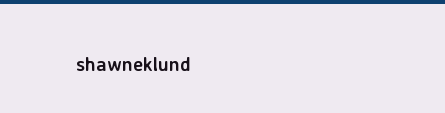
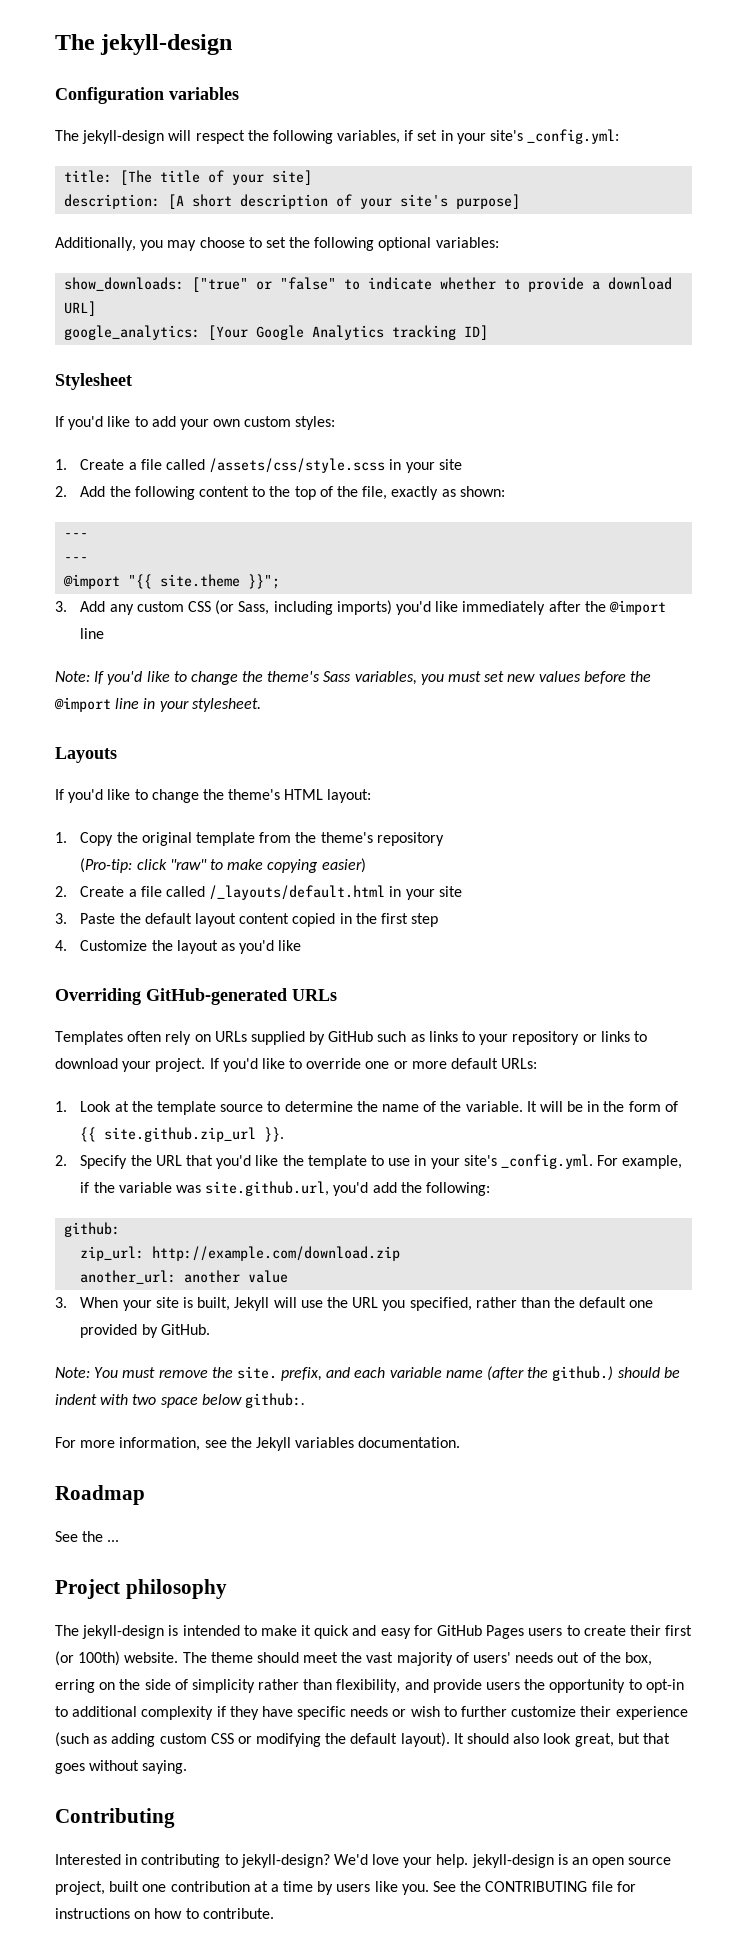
[76,57,191,71] shawneklund -> [55,34,233,55] [55,87,239,104] [55,129,620,144] [64,170,313,185] [64,194,521,209] [55,237,499,251] [64,277,673,292] [64,301,97,316] [64,325,489,340] [55,373,132,390] [55,416,336,430] [55,458,462,473] [55,486,505,500] [64,533,89,538] [64,557,89,562] [63,574,281,589] [55,600,666,615] [80,628,105,639] [55,671,651,685] [54,697,261,712] [55,747,117,763] [55,789,372,803] [55,832,444,846] [80,858,366,873] [55,885,462,900] [55,913,439,927] [55,940,302,954] [55,988,337,1005] [55,1031,647,1045] [55,1058,538,1072] [55,1101,678,1115] [80,1127,285,1142] [55,1154,683,1169] [80,1181,490,1196] [64,1222,121,1237] [80,1246,401,1261] [80,1270,289,1284] [55,1297,654,1311] [80,1324,210,1338] [55,1366,680,1381] [55,1393,305,1408] [55,1437,461,1451] [55,1485,145,1505] [55,1531,120,1542] [55,1579,227,1599] [55,1625,693,1639] [55,1651,652,1666] [55,1679,684,1693] [55,1706,688,1720] [55,1732,670,1747] [55,1760,188,1774] [55,1808,175,1828] [55,1854,672,1868] [55,1881,636,1895] [55,1908,274,1919] The jekyll-design // Configuration variables // The jekyll-design will respect the following variables, if set in your site's _config.yml: // title: [The title of your site] // description: [A short description of your site's purpose] // Additionally, you may choose to set the following optional variables: // show_downloads: ["true" or "false" to indicate whether to provide a download URL] // google_analytics: [Your Google Analytics tracking ID] // Stylesheet // If you'd like to add your own custom styles: // 1. Create a file called /assets/css/style.scss in your site // 2. Add the following content to the top of the file, exactly as shown: // --- // --- // @import "{{ site.theme }}"; // 3. Add any custom CSS (or Sass, including imports) you'd like immediately after the @import line // Note: If you'd like to change the theme's Sass variables, you must set new values before the @import line in your stylesheet. // Layouts // If you'd like to change the theme's HTML layout: // 1. Copy the original template from the theme's repository // (Pro-tip: click "raw" to make copying easier) // 2. Create a file called /_layouts/default.html in your site // 3. Paste the default layout content copied in the first step // 4. Customize the layout as you'd like // Overriding GitHub-generated URLs // Templates often rely on URLs supplied by GitHub such as links to your repository or links to download your project. If you'd like to override one or more default URLs: // 1. Look at the template source to determine the name of the variable. It will be in the form of {{ site.github.zip_url }}. // 2. Specify the URL that you'd like the template to use in your site's _config.yml. For example, if the variable was site.github.url, you'd add the following: // github: // zip_url: http://example.com/download.zip // another_url: another value // 3. When your site is built, Jekyll will use the URL you specified, rather than the default one provided by GitHub. // Note: You must remove the site. prefix, and each variable name (after the github.) should be indent with two space below github:. // For more information, see the Jekyll variables documentation. // Roadmap // See the ... // Project philosophy // The jekyll-design is intended to make it quick and easy for GitHub Pages users to create their first (or 100th) website. The theme should meet the vast majority of users' needs out of the box, erring on the side of simplicity rather than flexibility, and provide users the opportunity to opt-in to additional complexity if they have specific needs or wish to further customize their experience (such as adding custom CSS or modifying the default layout). It should also look great, but that goes without saying. // Contributing // Interested in contributing to jekyll-design? We'd love your help. jekyll-design is an open source project, built one contribution at a time by users like you. See the CONTRIBUTING file for instructions on how to contribute.

